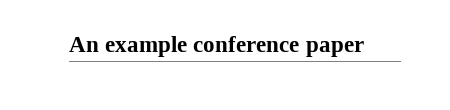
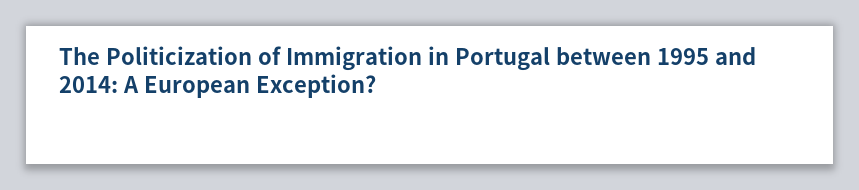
[69,36,364,57] An example conference paper -> [59,46,756,71] [59,74,376,98] The Politicization of Immigration in Portugal between 1995 and 2014: A European Exception?

